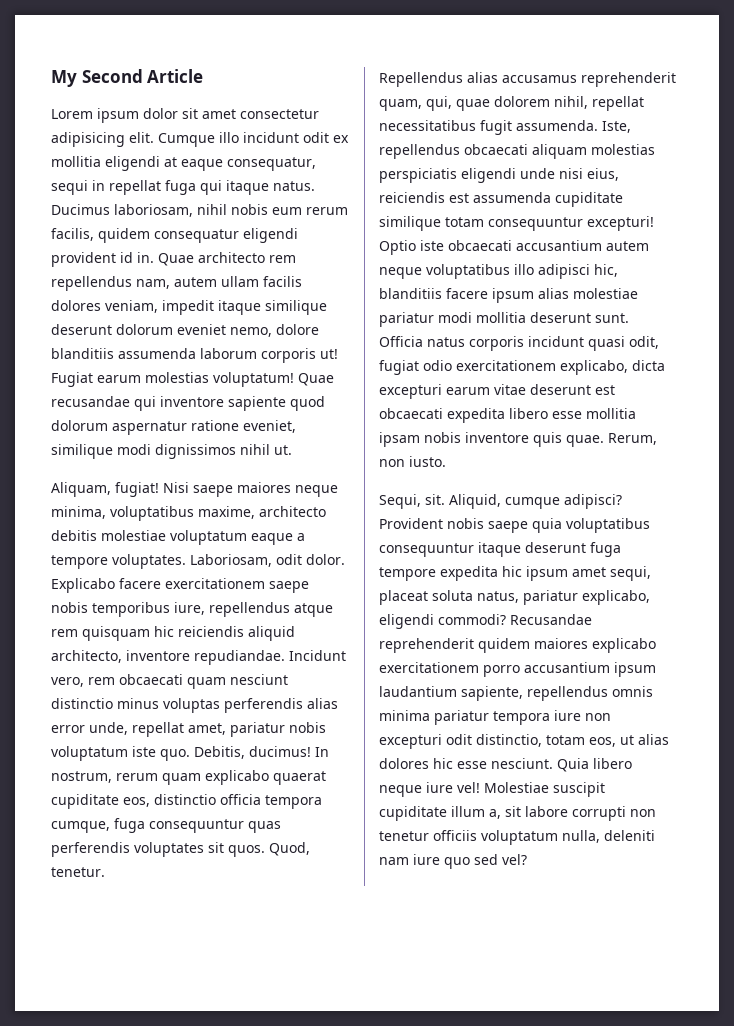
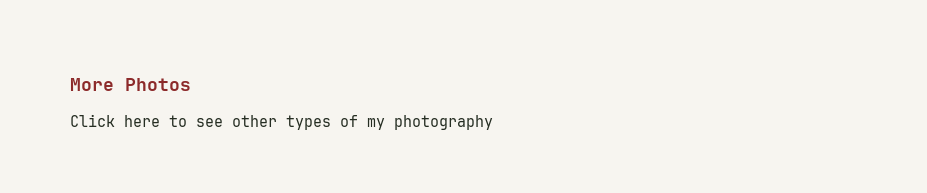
[51,69,204,87] [51,108,319,123] [51,132,349,147] [51,156,316,171] [51,180,315,195] [51,204,348,217] [51,228,298,243] [51,252,296,267] [51,276,302,291] [51,300,327,315] [51,324,319,337] [51,348,338,363] [51,372,334,387] [51,396,325,411] [51,420,296,435] [51,444,292,459] [51,482,338,497] [51,506,326,521] [51,530,305,545] [51,554,345,569] [51,578,309,593] [51,602,333,617] [51,626,295,641] [51,650,346,665] [51,674,288,689] [51,698,338,713] [51,722,326,737] [51,746,329,761] [51,770,326,785] [51,794,322,809] [51,818,281,833] [51,842,310,857] [51,867,105,877] [379,72,676,87] [379,96,644,111] [379,120,631,135] [379,144,655,159] [379,168,619,183] [379,192,623,207] [379,216,654,231] [379,240,649,255] [379,264,618,279] [379,288,638,303] [379,312,629,327] [379,336,659,351] [379,360,665,375] [379,384,615,399] [379,408,636,423] [379,432,657,447] [379,456,446,467] [379,494,622,509] [379,518,650,533] [379,542,621,557] [379,566,651,581] [379,590,650,605] [379,614,592,629] [379,638,656,653] [379,662,656,677] [379,686,653,701] [379,710,611,725] [379,734,669,749] [379,758,632,772] [379,782,605,797] [379,806,656,821] [379,830,655,845] [379,854,527,869] My Second Article // Lorem ipsum dolor sit amet consectetur adipisicing elit. Cumque illo incidunt odit ex mollitia eligendi at eaque consequatur, sequi in repellat fuga qui itaque natus. Ducimus laboriosam, nihil nobis eum rerum facilis, quidem consequatur eligendi provident id in. Quae architecto rem repellendus nam, autem ullam facilis dolores veniam, impedit itaque similique deserunt dolorum eveniet nemo, dolore blanditiis assumenda laborum corporis ut! Fugiat earum molestias voluptatum! Quae recusandae qui inventore sapiente quod dolorum aspernatur ratione eveniet, similique modi dignissimos nihil ut. // Aliquam, fugiat! Nisi saepe maiores neque minima, voluptatibus maxime, architecto debitis molestiae voluptatum eaque a tempore voluptates. Laboriosam, odit dolor. Explicabo facere exercitationem saepe nobis temporibus iure, repellendus atque rem quisquam hic reiciendis aliquid architecto, inventore repudiandae. Incidunt vero, rem obcaecati quam nesciunt distinctio minus voluptas perferendis alias error unde, repellat amet, pariatur nobis voluptatum iste quo. Debitis, ducimus! In nostrum, rerum quam explicabo quaerat cupiditate eos, distinctio officia tempora cumque, fuga consequuntur quas perferendis voluptates sit quos. Quod, tenetur. // Repellendus alias accusamus reprehenderit quam, qui, quae dolorem nihil, repellat necessitatibus fugit assumenda. Iste, repellendus obcaecati aliquam molestias perspiciatis eligendi unde nisi eius, reiciendis est assumenda cupiditate similique totam consequuntur excepturi! Optio iste obcaecati accusantium autem neque voluptatibus illo adipisci hic, blanditiis facere ipsum alias molestiae pariatur modi mollitia deserunt sunt. Officia natus corporis incidunt quasi odit, fugiat odio exercitationem explicabo, dicta excepturi earum vitae deserunt est obcaecati expedita libero esse mollitia ipsam nobis inventore quis quae. Rerum, non iusto. // Sequi, sit. Aliquid, cumque adipisci? Provident nobis saepe quia voluptatibus consequuntur itaque deserunt fuga tempore expedita hic ipsum amet sequi, placeat soluta natus, pariatur explicabo, eligendi commodi? Recusandae reprehenderit quidem maiores explicabo exercitationem porro accusantium ipsum laudantium sapiente, repellendus omnis minima pariatur tempora iure non excepturi odit distinctio, totam eos, ut alias dolores hic esse nesciunt. Quia libero neque iure vel! Molestiae suscipit cupiditate illum a, sit labore corrupti non tenetur officiis voluptatum nulla, deleniti nam iure quo sed vel? -> [70,78,191,91] [70,114,493,130] More Photos // Click here to see other types of my photography

